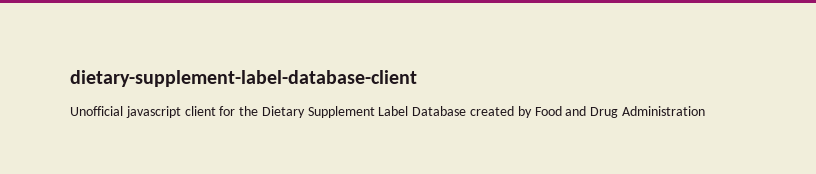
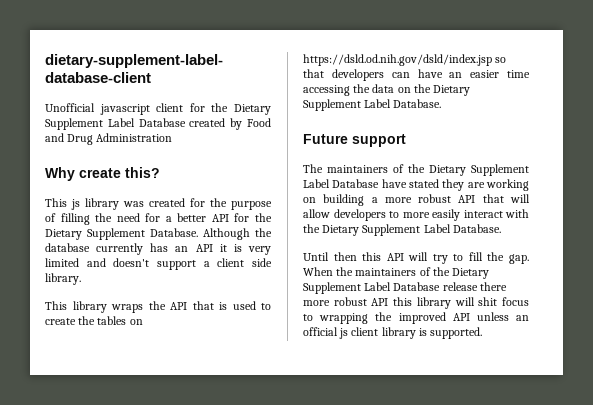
(705, 111) none -> [45,167,160,181] [45,198,272,210] [45,213,272,225] [45,228,272,240] [45,243,271,255] [45,258,272,270] [45,273,81,285] [45,301,271,313] [45,316,143,325] [303,54,507,66] [303,69,530,81] [303,84,471,96] [303,99,442,111] [303,134,406,147] [303,164,529,176] [303,179,529,191] [303,194,530,206] [303,209,529,221] [303,224,501,236] [303,252,529,264] [303,267,490,279] [303,282,507,294] [303,297,529,309] [303,312,529,324] [303,327,483,339] // Why create this? // This js library was created for the purpose of filling the need for a better API for the Dietary Supplement Database. Although the database currently has an API it is very limited and doesn't support a client side library. // This library wraps the API that is used to create the tables on https://dsld.od.nih.gov/dsld/index.jsp so that developers can have an easier time accessing the data on the Dietary Supplement Label Database. // Future support // The maintainers of the Dietary Supplement Label Database have stated they are working on building a more robust API that will allow developers to more easily interact with the Dietary Supplement Label Database. // Until then this API will try to fill the gap. When the maintainers of the Dietary Supplement Label Database release there more robust API this library will shit focus to wrapping the improved API unless an official js client library is supported.

